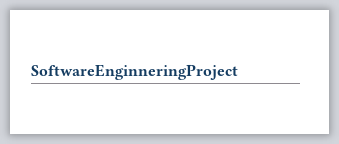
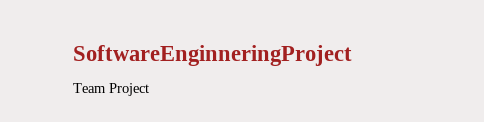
(238, 72) none -> [73,83,149,96] // Team Project

